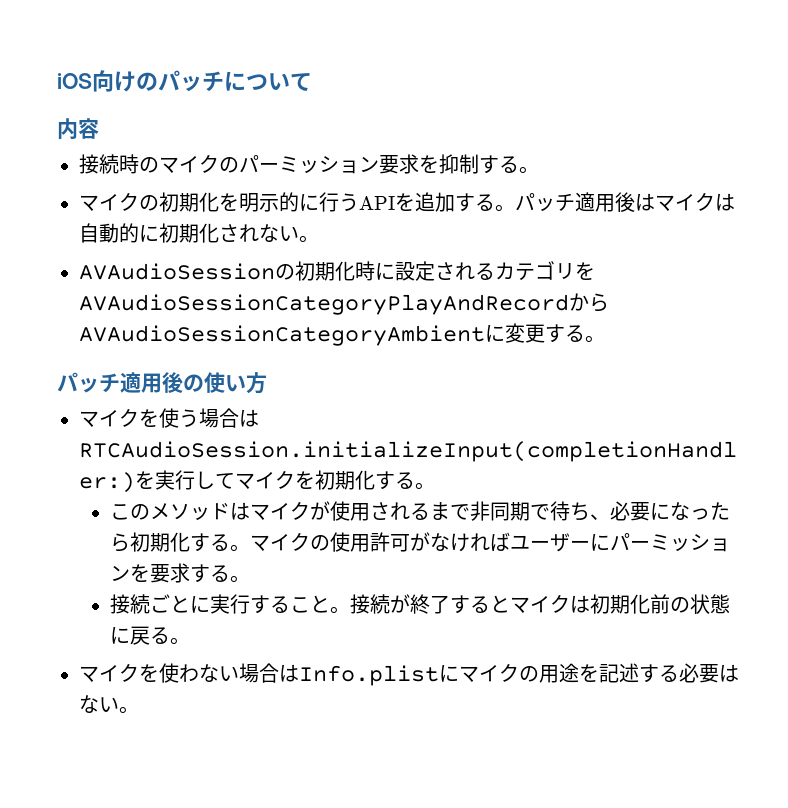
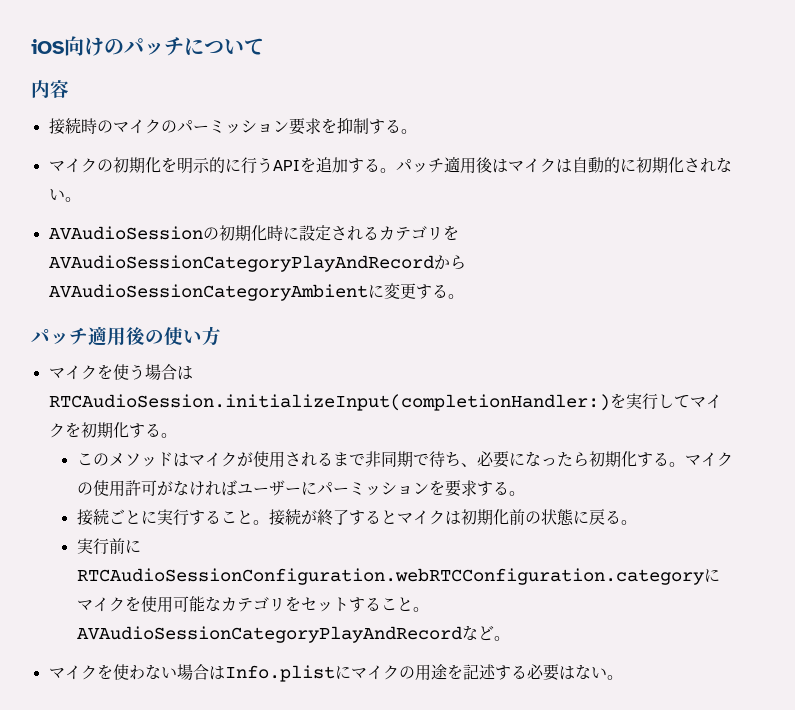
(190, 641) none -> [76,538,141,555] [76,568,720,585] [76,596,429,613] [76,625,510,643] // 実行前にRTCAudioSessionConfiguration.webRTCConfiguration.categoryにマイクを使用可能なカテゴリをセットすること。AVAudioSessionCategoryPlayAndRecordなど。

